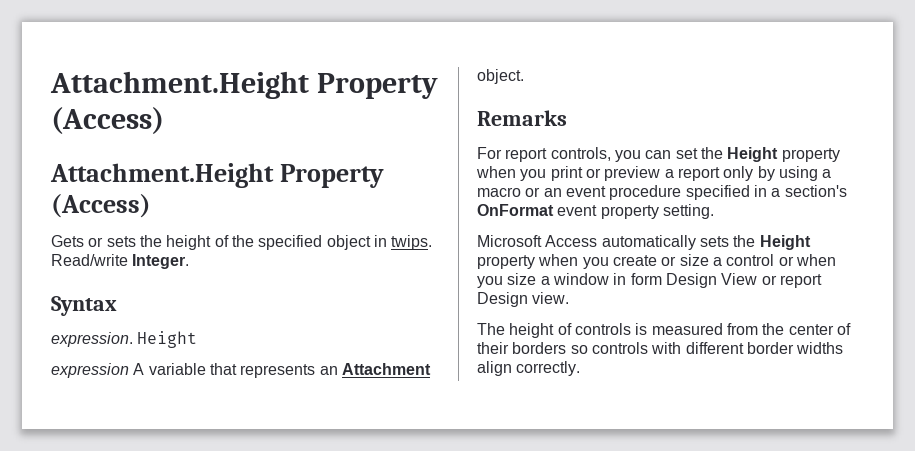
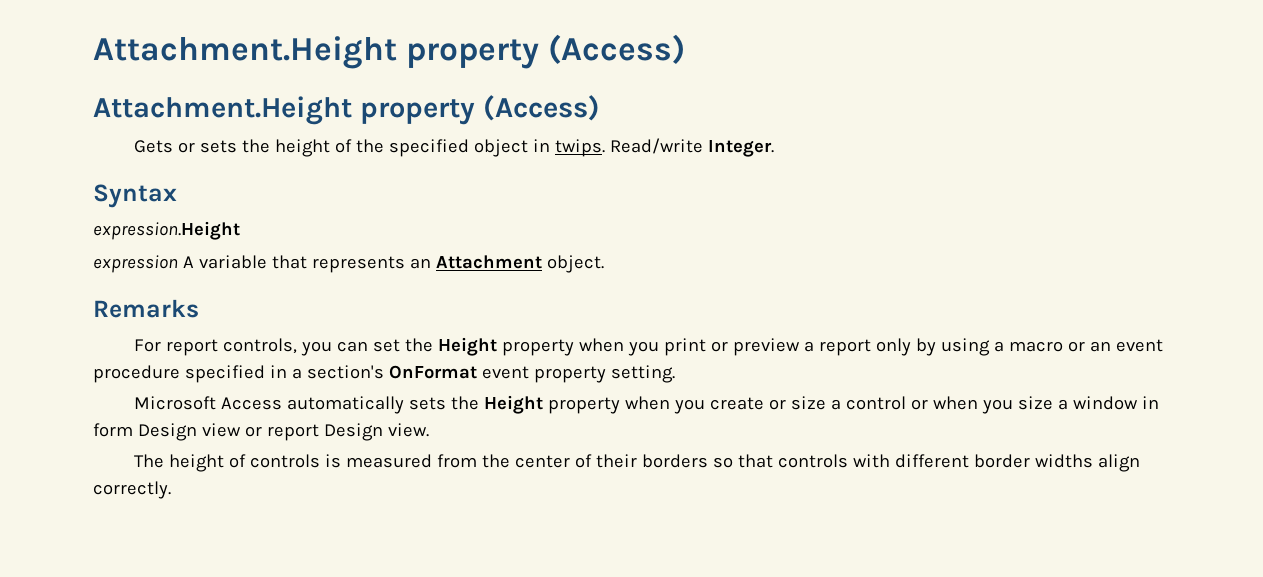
[50,71,438,99] Attachment.Height Property -> [93,36,540,69] Attachment.Height property
[279,164,384,188] Property -> [359,99,475,125] property
[51,331,198,348] expression. Height -> [93,221,240,240] expression.Height
[721,273,758,285] View -> [201,423,241,437] view
(588, 349) none -> [737,454,773,468] that

